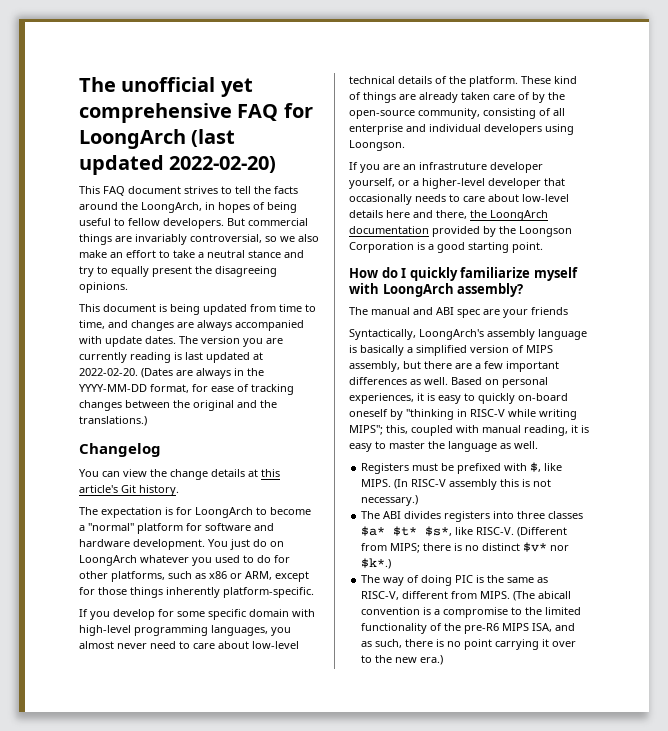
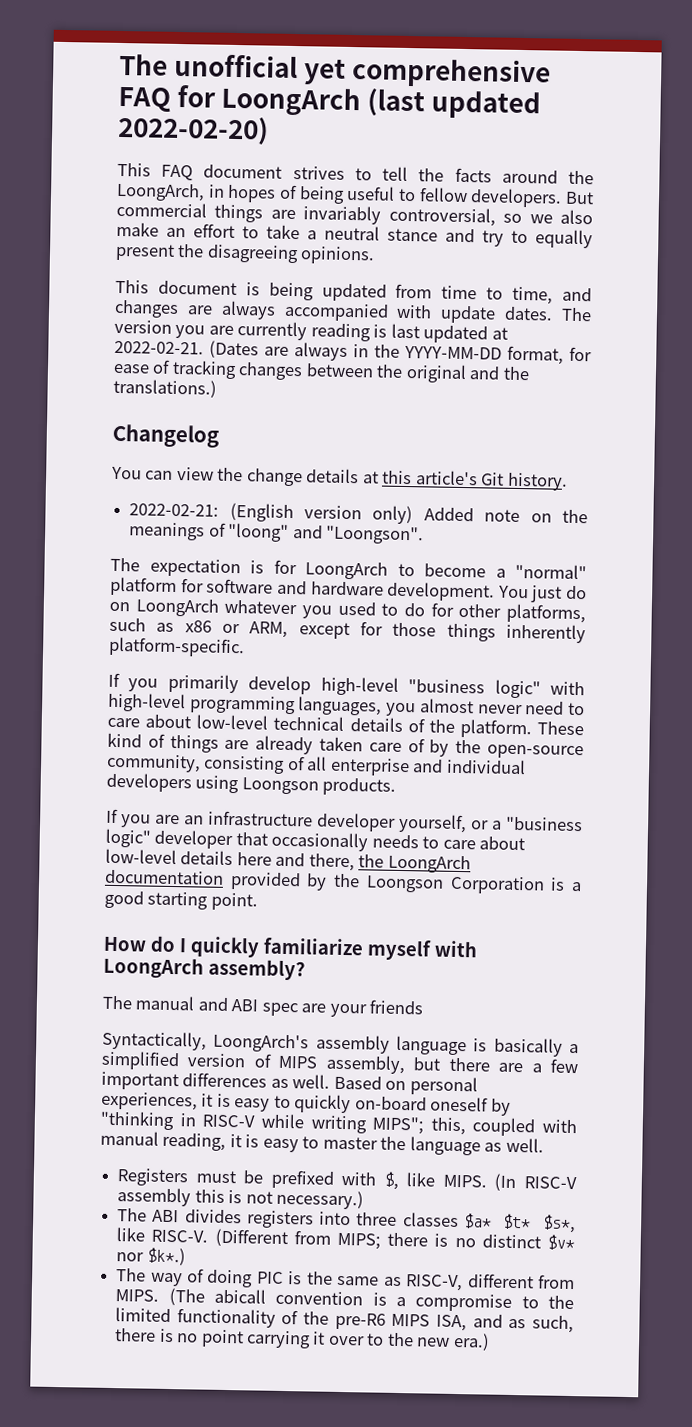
[79,368,138,376] 2022-02-20. -> [114,340,204,355] 2022-02-21.
(179, 490) none -> [129,502,588,525] [129,522,424,545] // 2022-02-21: (English version only) Added note on the meanings of "loong" and "Loongson".
[113,609,289,620] develop for some specific domain -> [167,673,541,699] primarily develop high-level "business logic"
[349,140,405,151] Loongson. -> [241,777,397,796] Loongson products.
[419,162,487,170] infrastruture -> [208,810,313,827] infrastructure
[422,178,485,189] higher-level -> [505,816,583,832] [105,828,151,848] "business logic"

